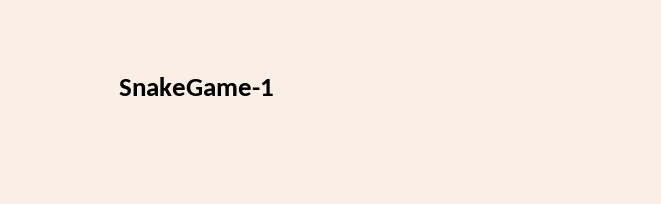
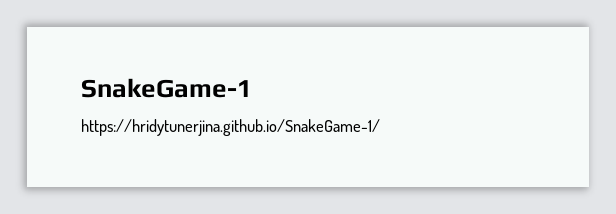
(274, 86) none -> [81,119,380,136] // https://hridytunerjina.github.io/SnakeGame-1/

